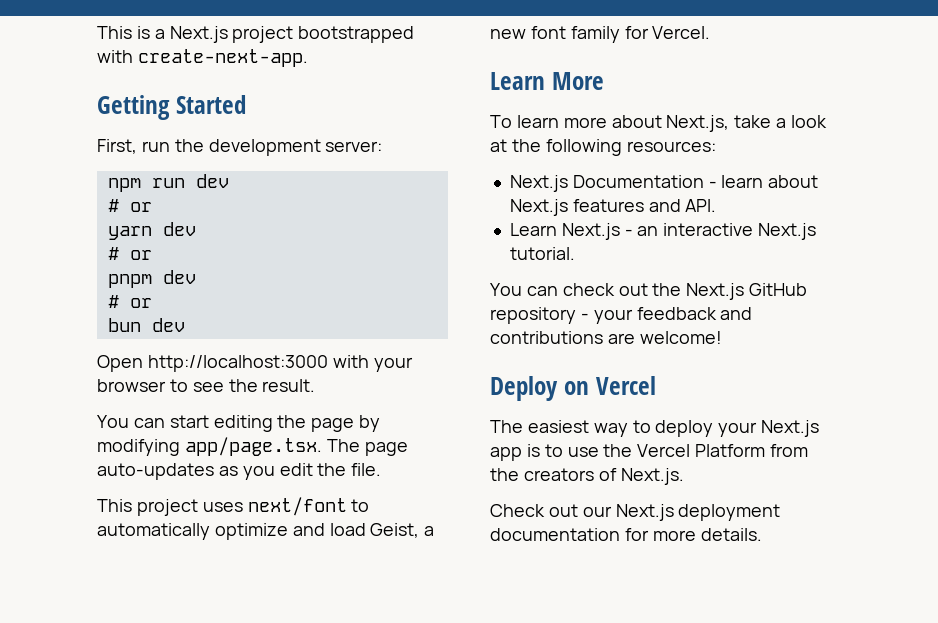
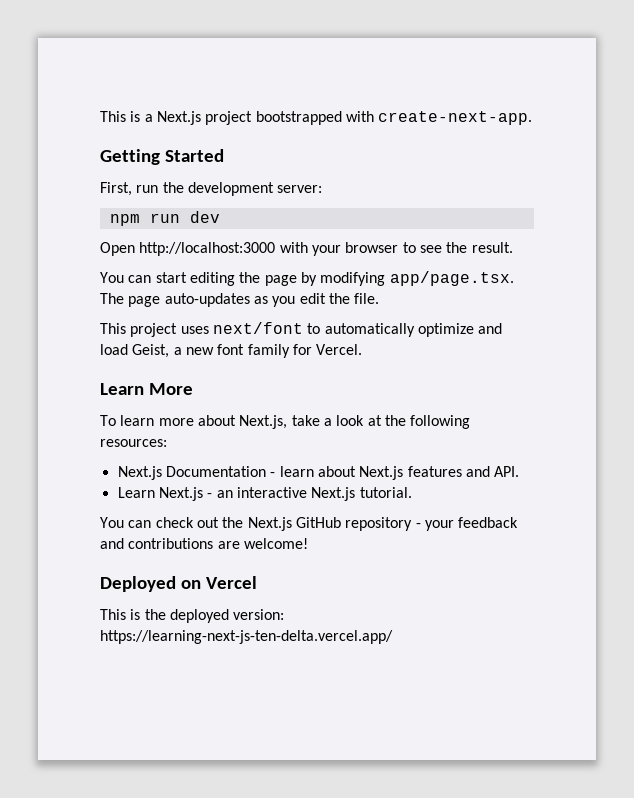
[107,199,152,212] [107,222,196,240] [107,247,152,260] [107,270,196,288] [107,295,152,308] [107,318,185,332] // # or // yarn dev // # or // pnpm dev // # or // bun dev -> (220, 217) none
[490,376,558,401] Deploy -> [100,576,176,592] Deployed
[490,420,820,437] [490,444,809,461] [490,468,684,485] [490,504,781,521] [490,528,762,541] The easiest way to deploy your Next.js app is to use the Vercel Platform from the creators of Next.js. // Check out our Next.js deployment documentation for more details. -> [100,609,285,623] [100,630,393,644] This is the deployed version: https://learning-next-js-ten-delta.vercel.app/

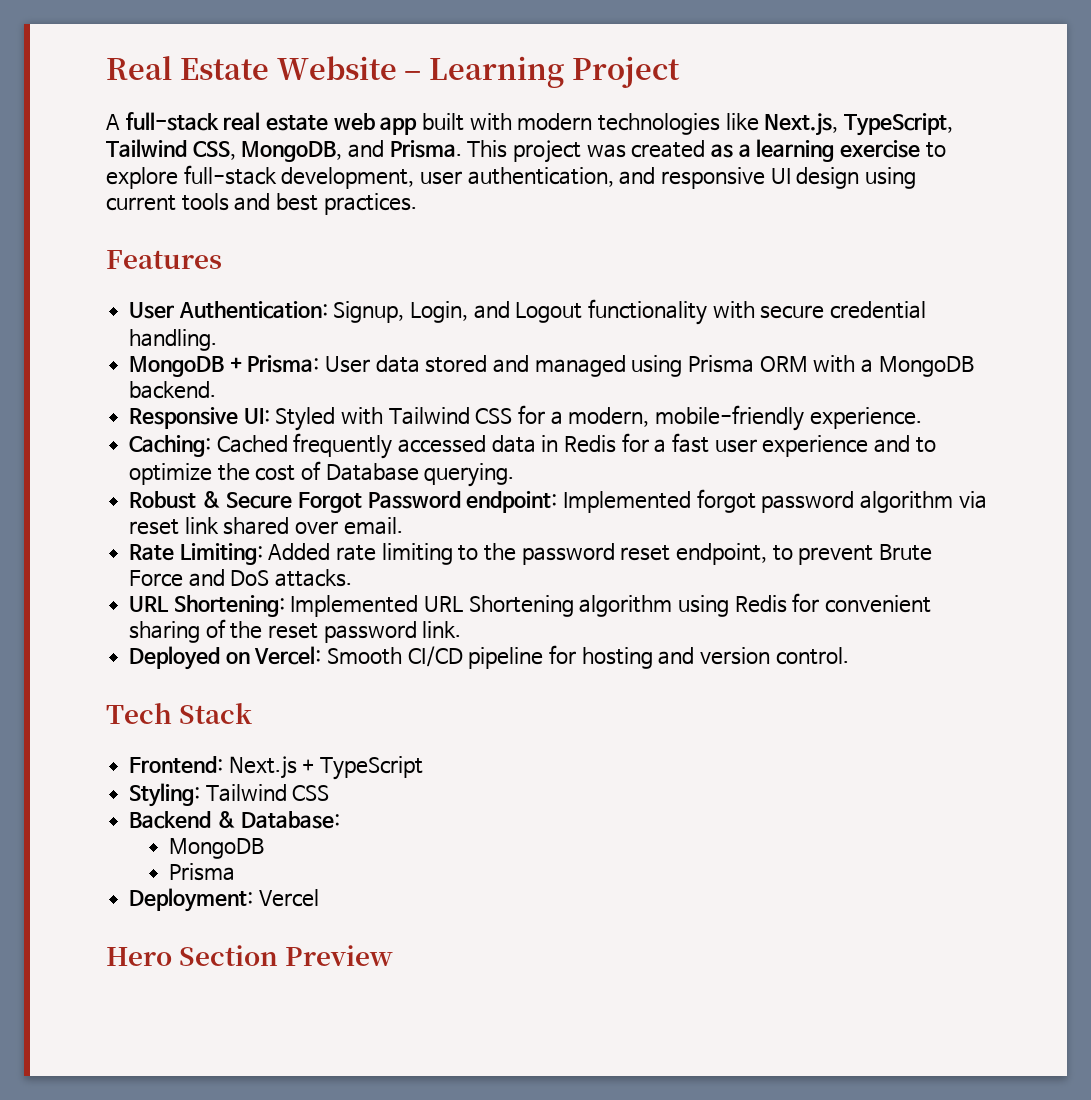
[100,111,533,125] [100,149,224,165] [100,182,323,196] [109,211,220,226] [100,242,513,256] [100,271,514,286] [100,293,380,307] [100,322,503,337] [100,344,363,358] [100,383,193,395] [100,415,471,429] [100,439,167,447] [117,466,520,480] [117,487,412,501] [100,517,519,531] [100,538,308,549] [100,576,257,592] [100,609,285,623] [100,630,393,644] This is a Next.js project bootstrapped with create-next-app. // Getting Started // First, run the development server: // npm run dev // Open http://localhost:3000 with your browser to see the result. // You can start editing the page by modifying app/page.tsx. The page auto-updates as you edit the file. // This project uses next/font to automatically optimize and load Geist, a new font family for Vercel. // Learn More // To learn more about Next.js, take a look at the following resources: // Next.js Documentation - learn about Next.js features and API. // Learn Next.js - an interactive Next.js tutorial. // You can check out the Next.js GitHub repository - your feedback and contributions are welcome! // Deployed on Vercel // This is the deployed version: https://learning-next-js-ten-delta.vercel.app/ -> [106,56,681,88] [106,112,953,136] [106,139,946,163] [106,165,916,189] [106,193,417,215] [106,250,222,269] [129,299,927,325] [129,329,218,351] [129,355,974,377] [129,381,217,399] [129,405,922,431] [129,433,936,459] [129,461,515,487] [129,489,987,513] [129,517,403,535] [129,543,933,565] [129,569,353,587] [129,593,932,617] [129,619,462,643] [129,645,849,670] [106,703,253,724] [129,756,424,780] [129,783,330,807] [129,811,341,829] [168,838,264,859] [168,863,235,881] [129,888,319,912] [106,945,394,966] Real Estate Website – Learning Project // A full-stack real estate web app built with modern technologies like Next.js, TypeScript, Tailwind CSS, MongoDB, and Prisma. This project was created as a learning exercise to explore full-stack development, user authentication, and responsive UI design using current tools and best practices. // Features // User Authentication: Signup, Login, and Logout functionality with secure credential handling. // MongoDB + Prisma: User data stored and managed using Prisma ORM with a MongoDB backend. // Responsive UI: Styled with Tailwind CSS for a modern, mobile-friendly experience. // Caching: Cached frequently accessed data in Redis for a fast user experience and to optimize the cost of Database querying. // Robust & Secure Forgot Password endpoint: Implemented forgot password algorithm via reset link shared over email. // Rate Limiting: Added rate limiting to the password reset endpoint, to prevent Brute Force and DoS attacks. // URL Shortening: Implemented URL Shortening algorithm using Redis for convenient sharing of the reset password link. // Deployed on Vercel: Smooth CI/CD pipeline for hosting and version control. // Tech Stack // Frontend: Next.js + TypeScript // Styling: Tailwind CSS // Backend & Database: // MongoDB // Prisma // Deployment: Vercel // Hero Section Preview

